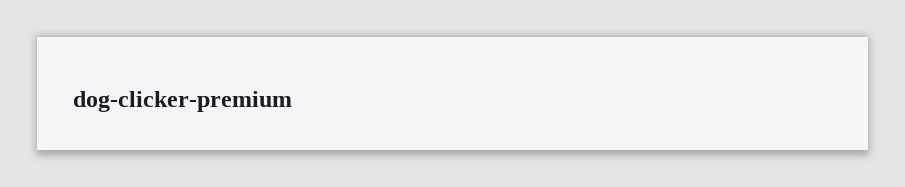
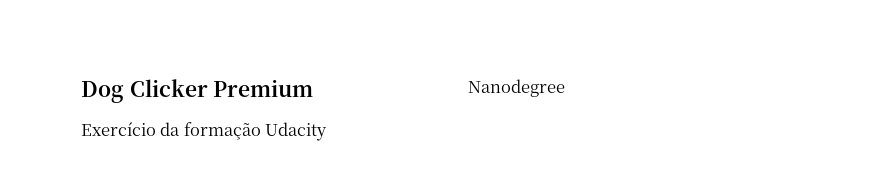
[73,91,292,112] dog-clicker-premium -> [81,79,314,103] [81,122,328,141] [468,79,565,97] Dog Clicker Premium // Exercício da formação Udacity Nanodegree

